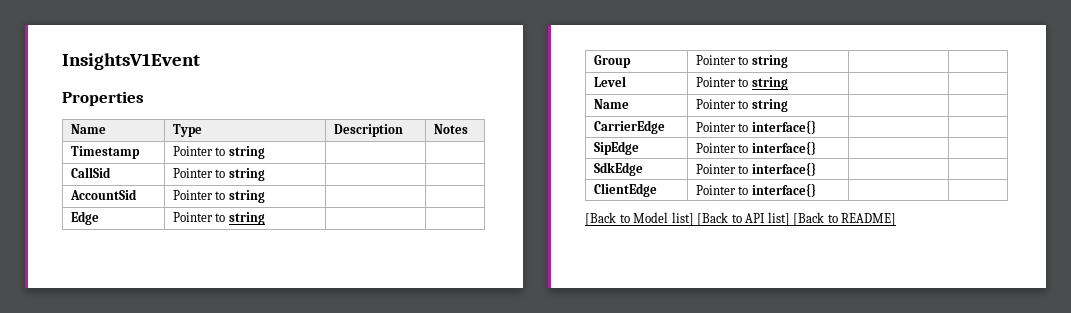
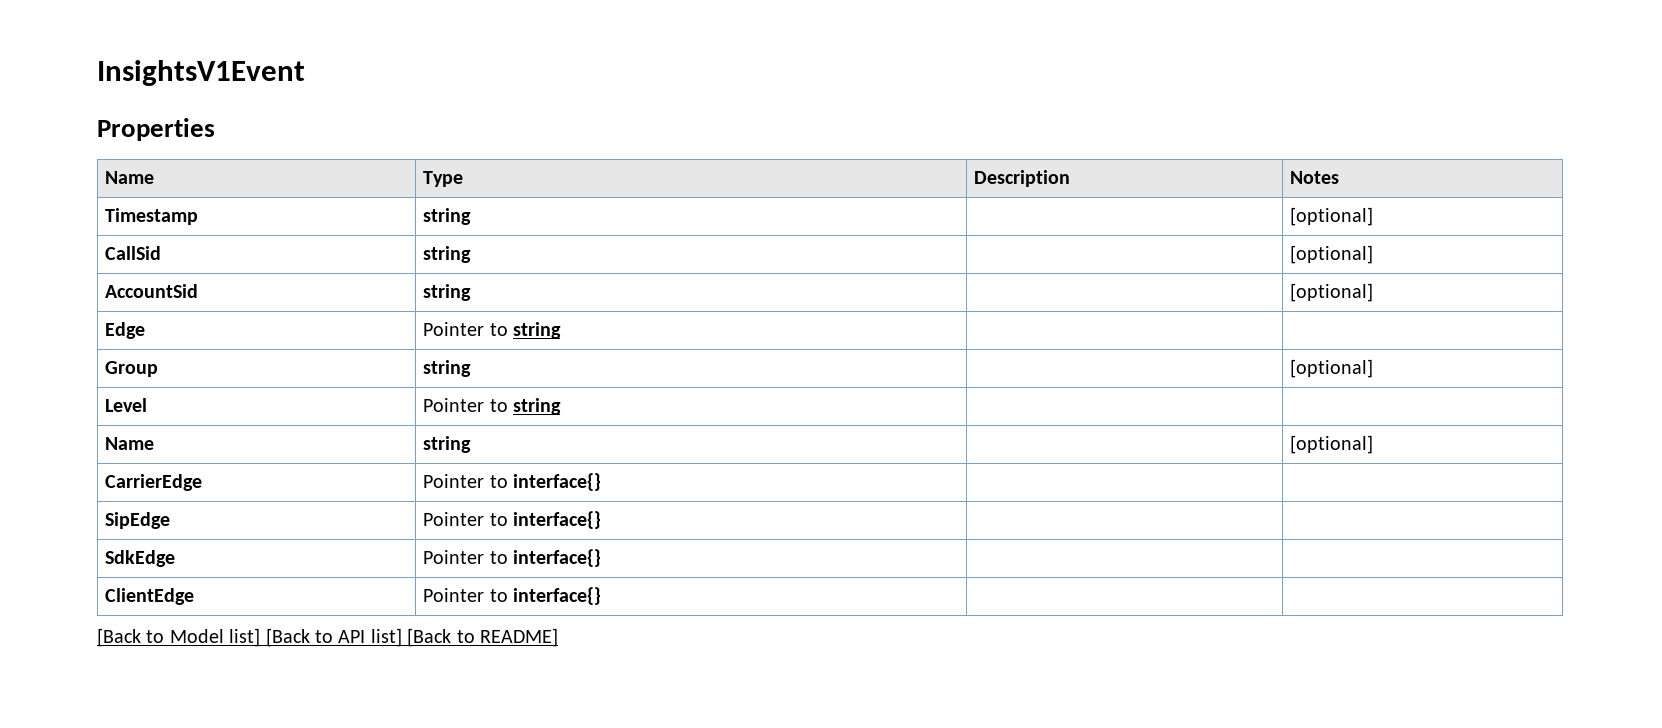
[172,146,265,159] Pointer to string | | -> [423,208,472,225] [1290,207,1374,226] string | | [optional]
[172,168,265,181] Pointer to string | | -> [423,246,472,263] [1290,245,1374,264] string | | [optional]
[172,190,265,203] Pointer to string | | -> [423,284,472,301] [1290,283,1374,302] string | | [optional]
[695,55,788,68] Pointer to string | | -> [423,360,472,377] [1290,359,1374,378] string | | [optional]
[695,99,788,112] Pointer to string | | -> [423,436,472,453] [1290,435,1374,454] string | | [optional]

